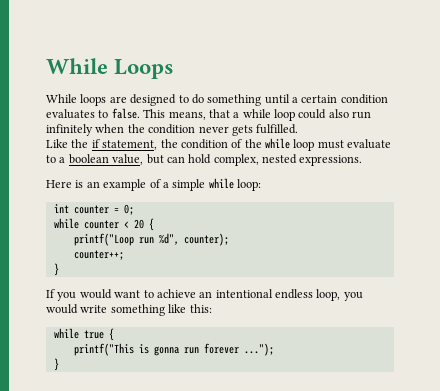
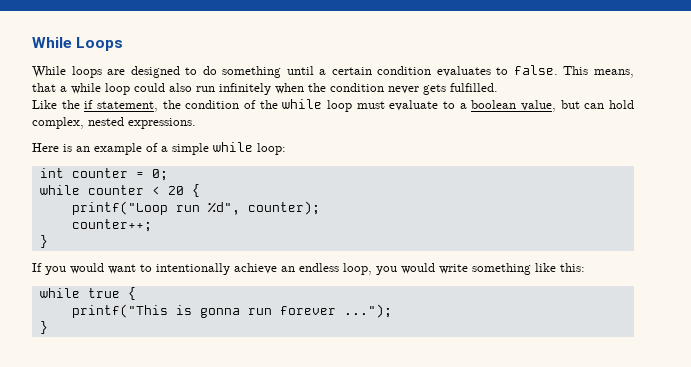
(154, 294) none -> [156,263,230,275] intentionally
[215,289,273,298] intentional -> (295, 269) none

